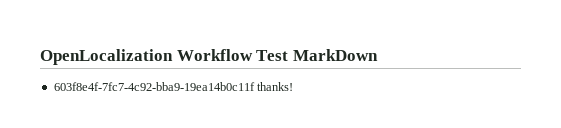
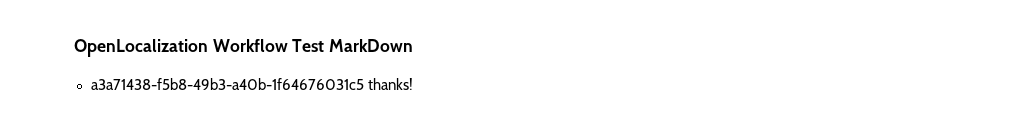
[53,82,255,91] 603f8e4f-7fc7-4c92-bba9-19ea14b0c11f -> [90,78,364,90] a3a71438-f5b8-49b3-a40b-1f64676031c5

